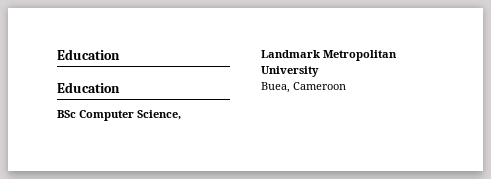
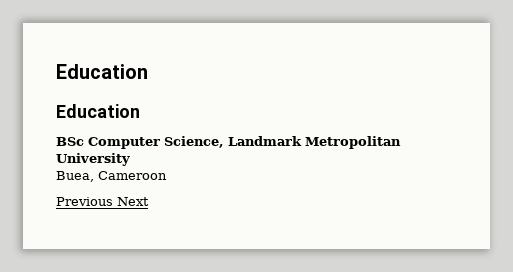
(346, 86) none -> [56,197,149,206] // Previous Next

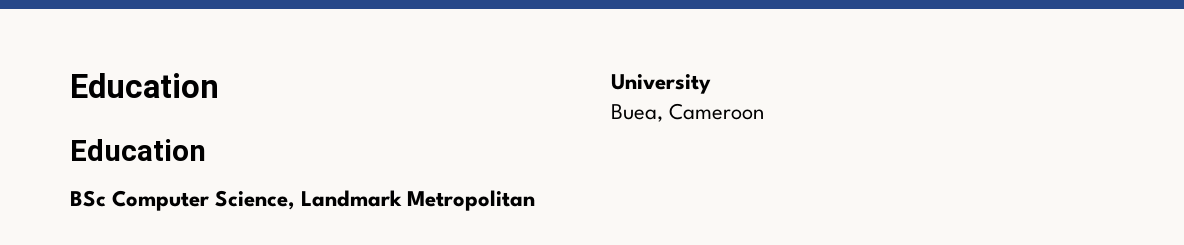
[56,197,149,206] // Previous Next -> (765, 111) none

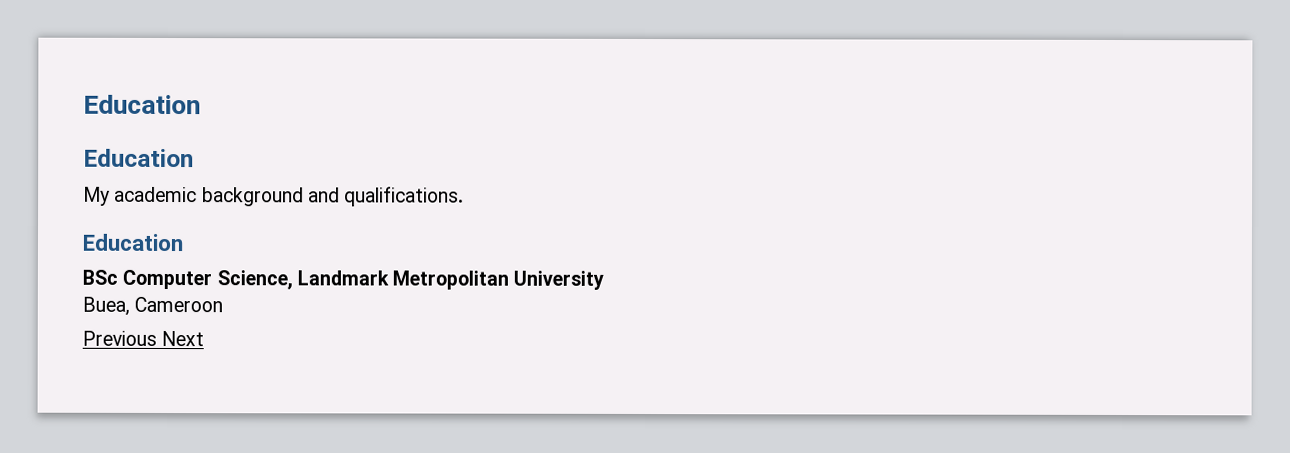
(206, 150) none -> [83,186,465,207] [82,233,183,252] // My academic background and qualifications. // Education
(765, 111) none -> [82,330,205,347] // Previous Next

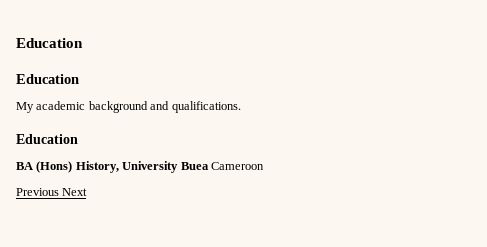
[82,269,510,290] BSc Computer Science, Landmark Metropolitan -> [16,161,119,173] BA (Hons) History,
[82,296,130,316] // Buea, -> [180,162,209,170] Buea

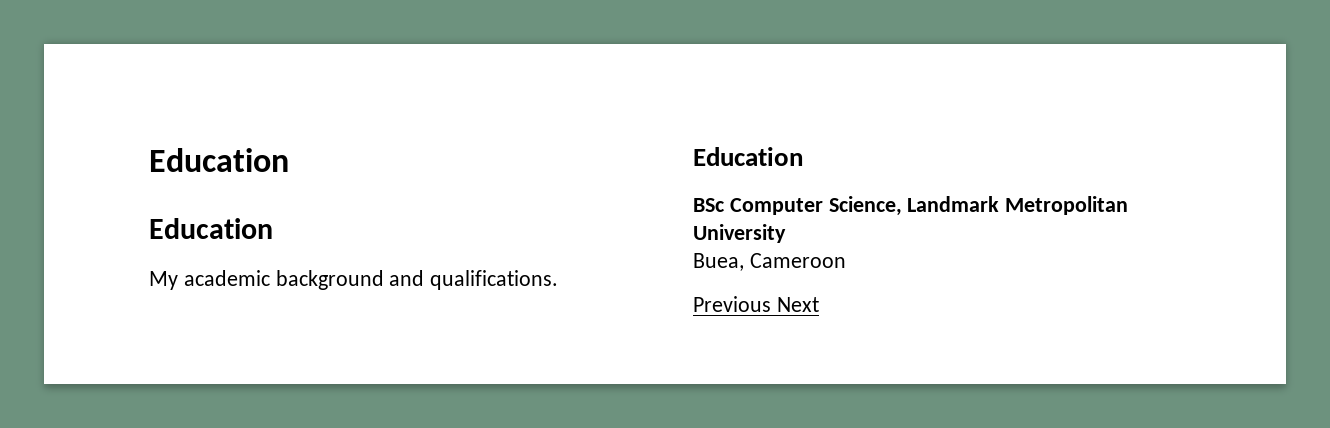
[16,161,119,173] BA (Hons) History, -> [693,196,1129,216] BSc Computer Science, Landmark Metropolitan
[180,162,209,170] Buea -> [693,253,744,271] // Buea,

